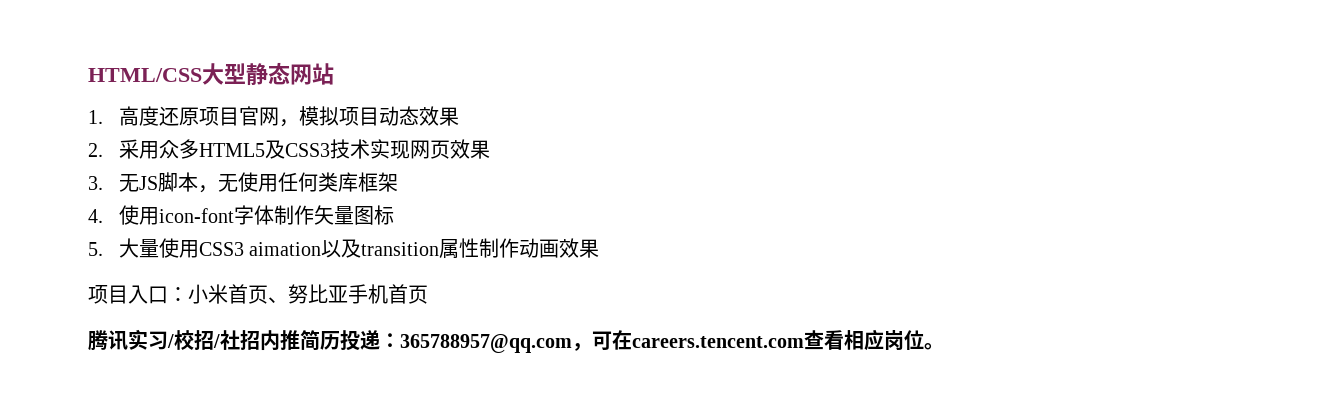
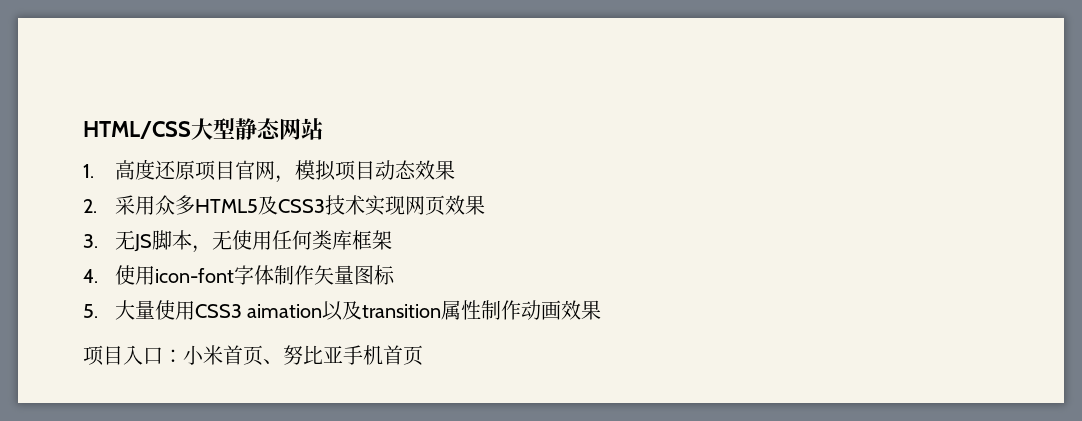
[88,329,944,353] // 腾讯实习/校招/社招内推简历投递：365788957@qq.com，可在careers.tencent.com查看相应岗位。 -> (423, 355) none

